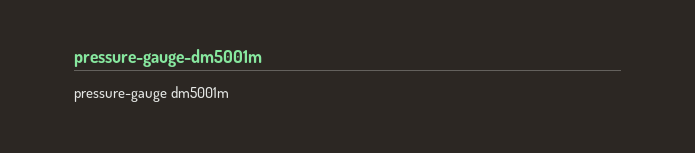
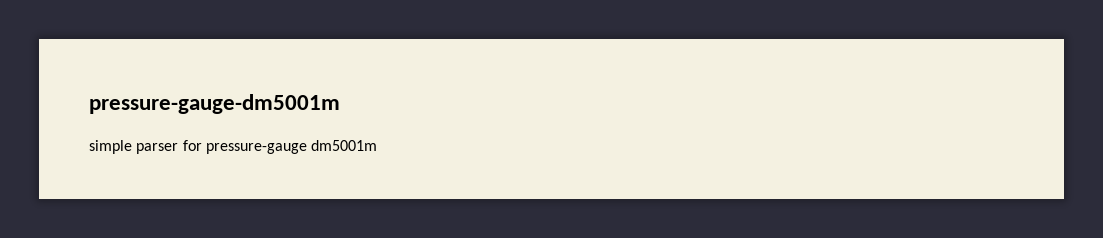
(262, 58) none -> [89,140,202,154] simple parser for

